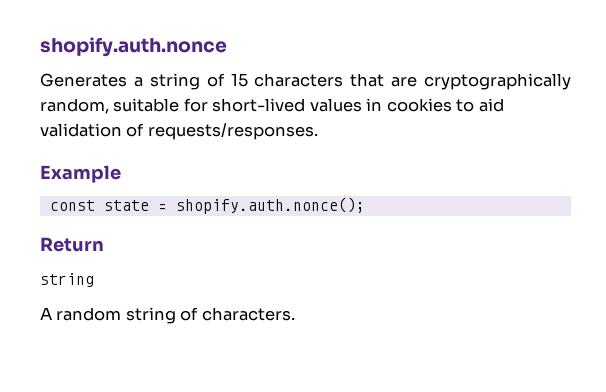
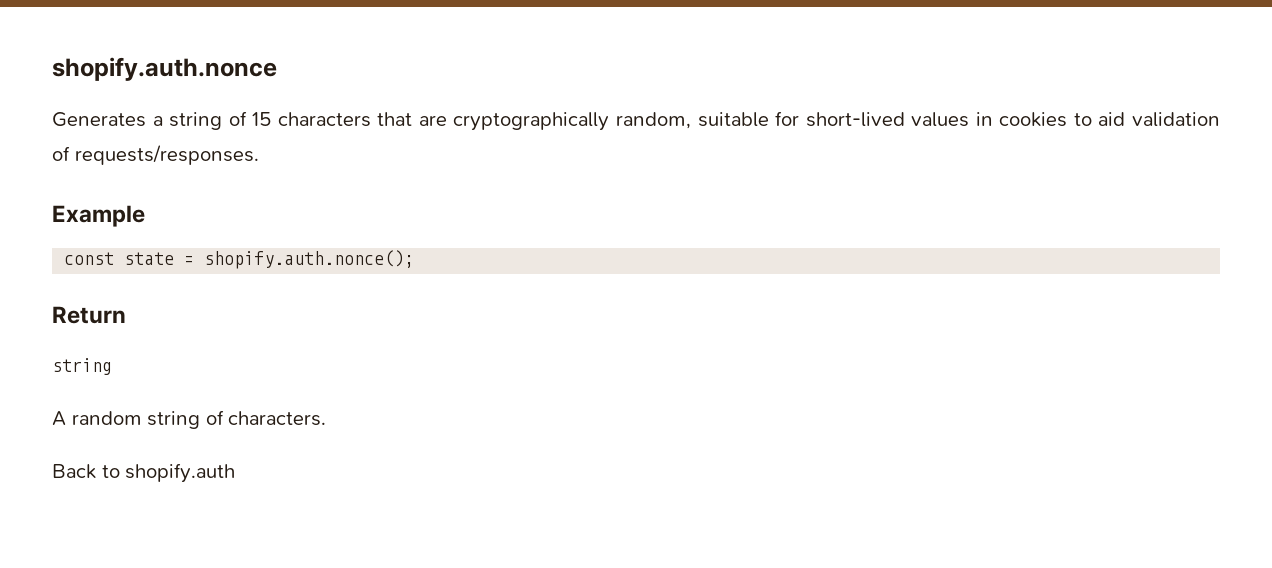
(295, 314) none -> [52,463,236,483] // Back to shopify.auth

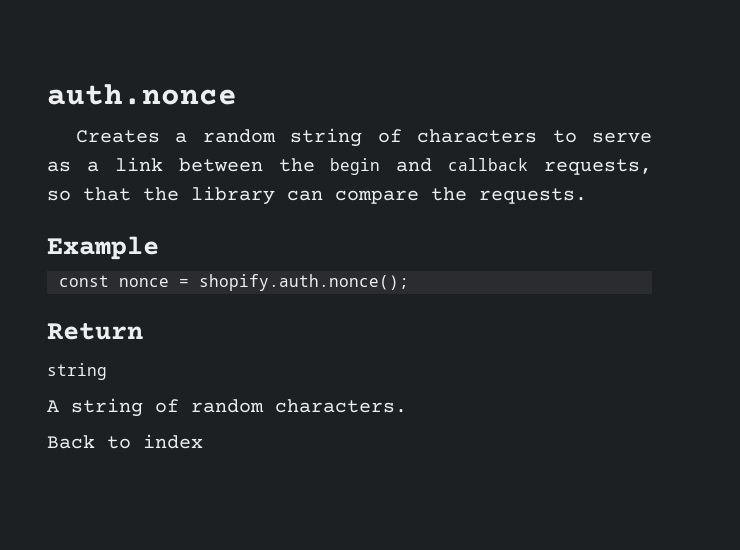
[52,57,277,81] [52,111,1220,131] [52,145,259,165] shopify.auth.nonce // Generates a string of 15 characters that are cryptographically random, suitable for short-lived values in cookies to aid validation of requests/responses. -> [47,84,237,105] [75,128,652,147] [47,157,652,175] [47,186,587,205] auth.nonce // Creates a random string of characters to serve as a link between the begin and callback requests, so that the library can compare the requests.
[124,252,175,265] state -> [119,278,169,287] nonce
[71,410,224,429] random string of -> [71,398,264,417] string of random
[125,463,236,483] shopify.auth -> [143,434,203,449] index

